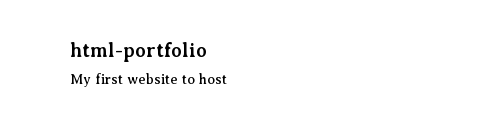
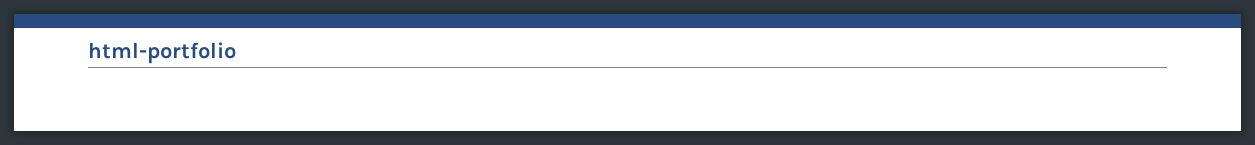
[70,73,227,87] // My first website to host -> (236, 53) none

